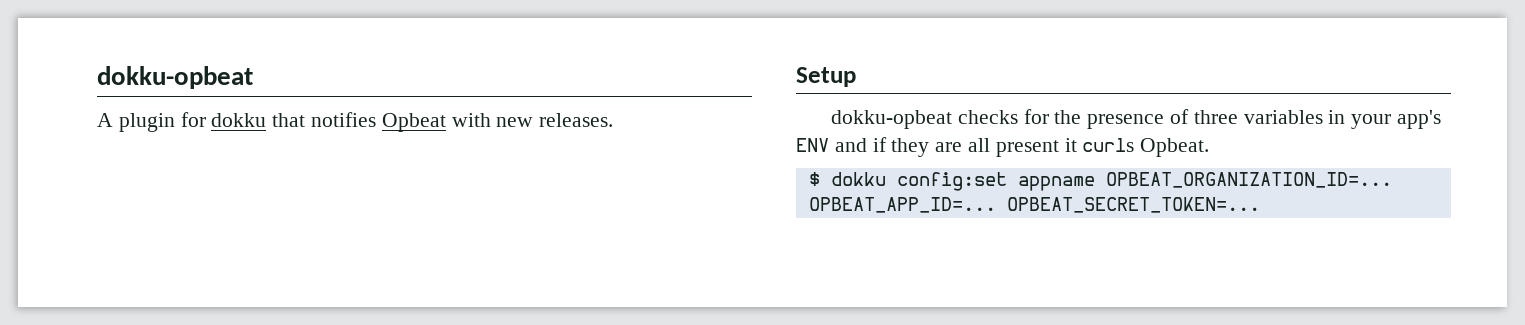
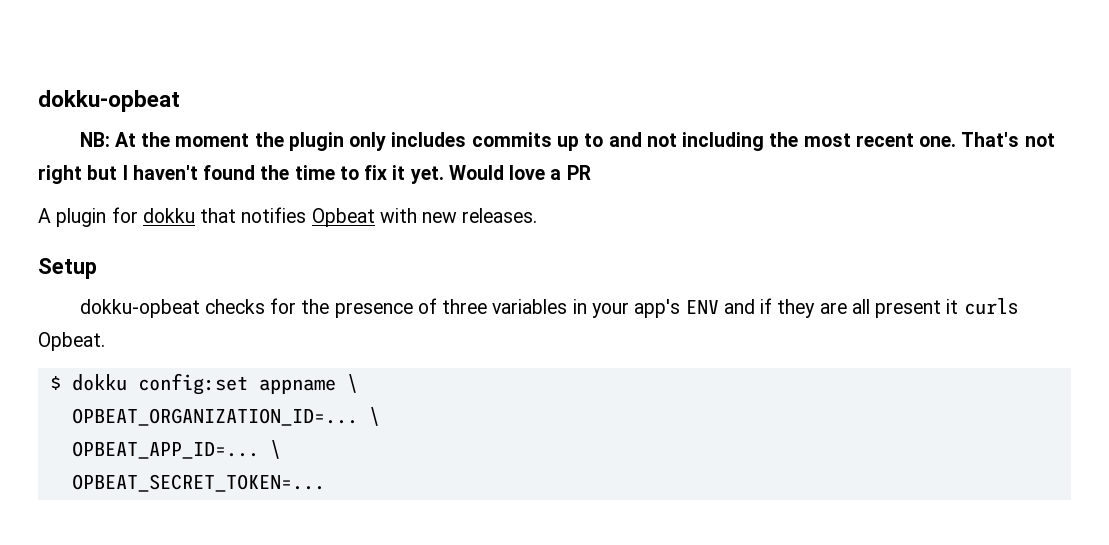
[97,66,253,89] dokku-opbeat -> [38,90,180,112] [79,132,1055,151] [38,165,591,184] dokku-opbeat // NB: At the moment the plugin only includes commits up to and not including the most recent one. That's not right but I haven't found the time to fix it yet. Would love a PR
[1105,172,1392,188] [808,197,996,213] OPBEAT_ORGANIZATION_ID=... OPBEAT_APP_ID=... -> [346,374,358,393] [71,407,380,426] [71,440,281,459] \ // OPBEAT_ORGANIZATION_ID=... \ // OPBEAT_APP_ID=... \ //

